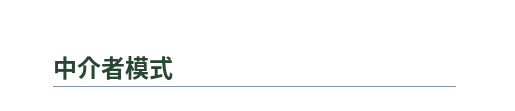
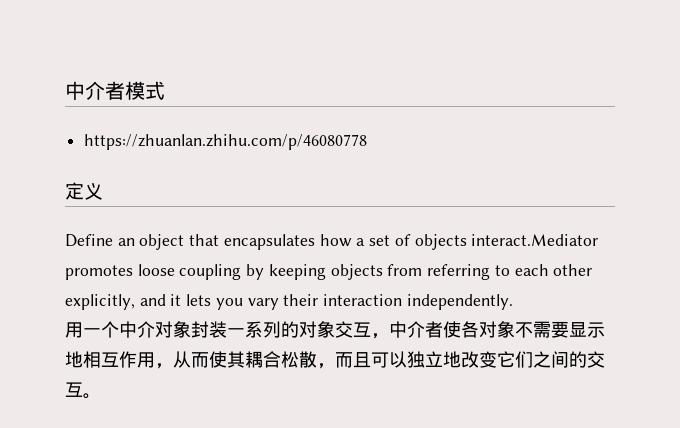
(173, 68) none -> [84,134,368,150] [65,182,103,200] [65,234,599,250] [65,264,593,280] [65,294,513,310] [65,321,605,339] [65,351,605,369] [65,382,101,399] // https://zhuanlan.zhihu.com/p/46080778 // 定义 // Define an object that encapsulates how a set of objects interact.Mediator promotes loose coupling by keeping objects from referring to each other explicitly, and it lets you vary their interaction independently. // 用一个中介对象封装一系列的对象交互，中介者使各对象不需要显示地相互作用，从而使其耦合松散，而且可以独立地改变它们之间的交互。

